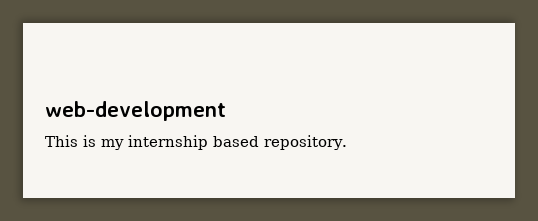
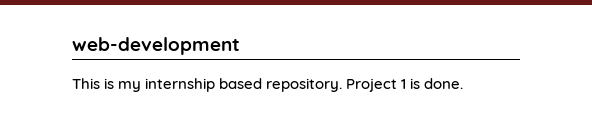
(347, 142) none -> [346,78,464,92] Project 1 is done.

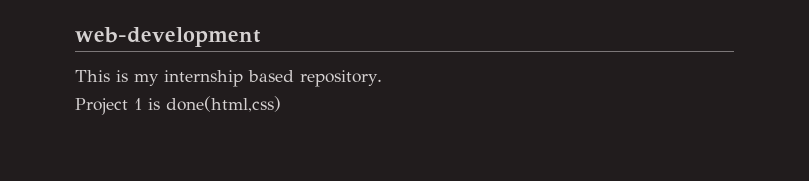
(343, 85) none -> (382, 78) //
[424,78,464,89] done. -> [166,96,281,112] done(html,css)

